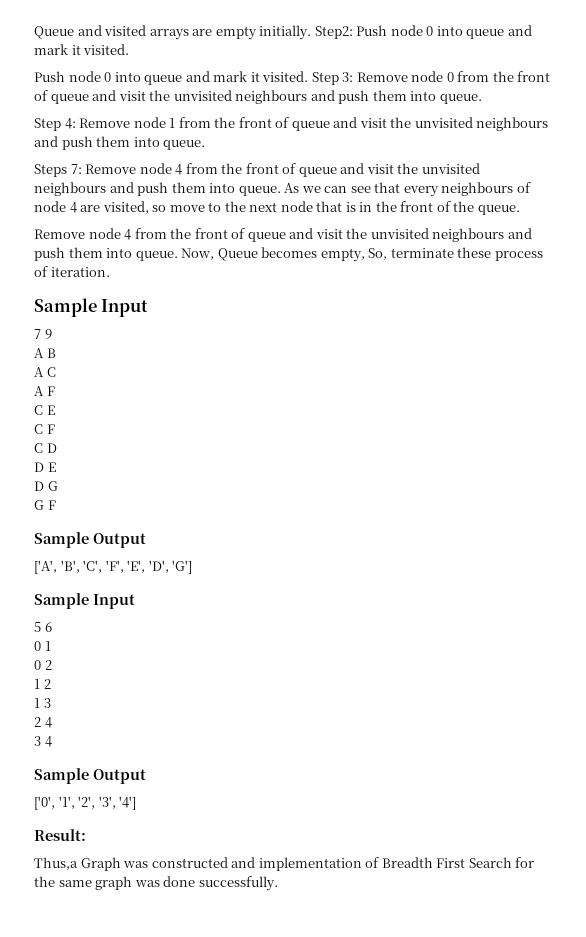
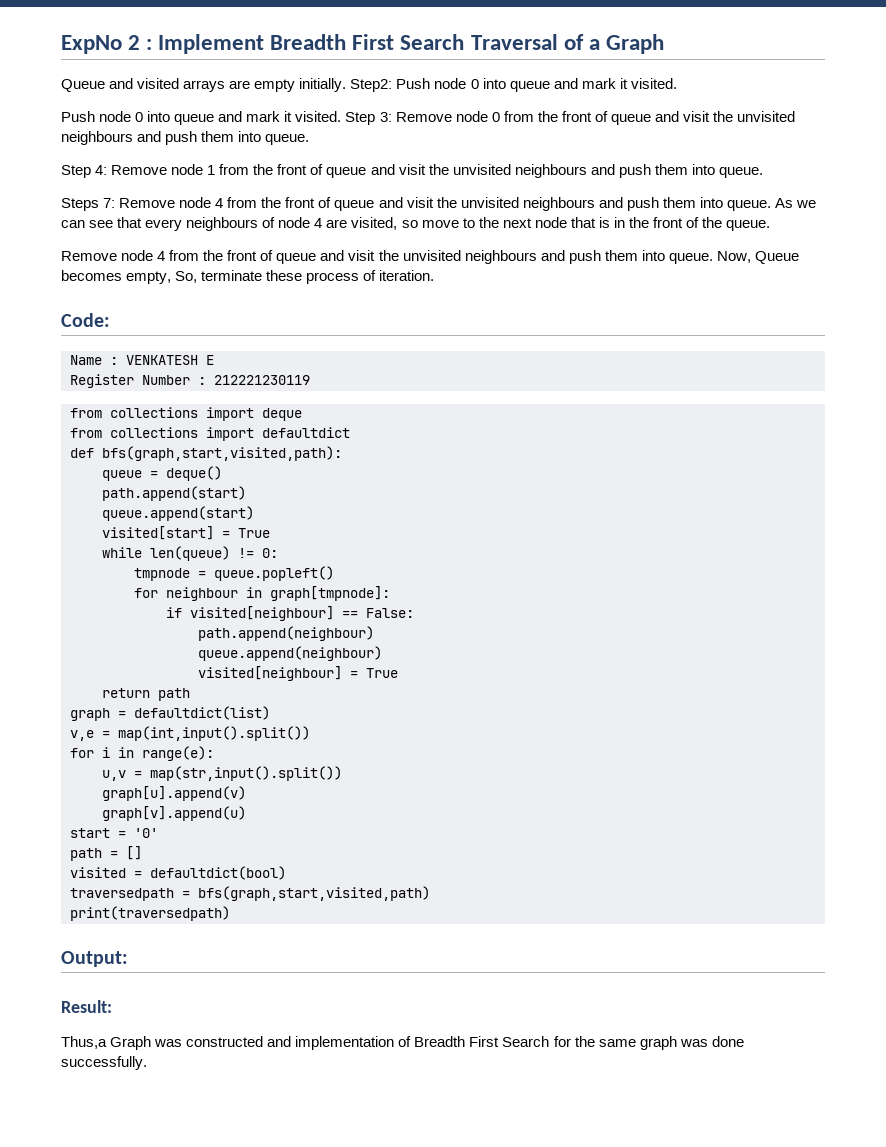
(34, 32) none -> [61,34,664,54] ExpNo 2 : Implement Breadth First Search Traversal of a Graph //
[34,298,149,317] [34,329,52,339] [34,348,56,358] [34,367,56,377] [34,386,55,396] [34,405,55,415] [34,424,55,434] [34,443,57,453] [34,462,56,472] [34,481,58,491] [34,500,56,510] [34,532,146,548] [34,560,193,574] [34,593,135,609] [34,622,52,632] [34,641,51,651] [34,660,52,670] [34,679,51,689] [34,698,51,708] [34,717,52,728] [34,736,52,747] [34,768,146,784] [34,796,137,810] Sample Input // 7 9 // A B // A C // A F // C E // C F // C D // D E // D G // G F // Sample Output // ['A', 'B', 'C', 'F', 'E', 'D', 'G'] // Sample Input // 5 6 // 0 1 // 0 2 // 1 2 // 1 3 // 2 4 // 3 4 // Sample Output // ['0', '1', '2', '3', '4'] -> [61,313,110,327] [70,355,214,365] [70,374,310,388] [70,407,302,421] [70,427,350,441] [70,446,342,461] [102,466,222,481] [102,486,246,501] [102,506,254,521] [102,526,270,540] [102,546,278,561] [134,566,334,581] [134,586,390,601] [166,606,414,621] [198,626,374,641] [198,646,382,661] [198,666,398,681] [102,688,190,701] [70,706,270,721] [70,726,310,741] [70,746,214,761] [102,766,342,781] [102,786,246,801] [102,806,246,821] [70,828,158,838] [70,846,142,861] [70,866,286,880] [70,886,430,901] [70,906,230,921] [61,951,128,967] Code: // Name : VENKATESH E // Register Number : 212221230119 // from collections import deque // from collections import defaultdict // def bfs(graph,start,visited,path): // queue = deque() // path.append(start) // queue.append(start) // visited[start] = True // while len(queue) != 0: // tmpnode = queue.popleft() // for neighbour in graph[tmpnode]: // if visited[neighbour] == False: // path.append(neighbour) // queue.append(neighbour) // visited[neighbour] = True // return path // graph = defaultdict(list) // v,e = map(int,input().split()) // for i in range(e): // u,v = map(str,input().split()) // graph[u].append(v) // graph[v].append(u) // start = '0' // path = [] // visited = defaultdict(bool) // traversedpath = bfs(graph,start,visited,path) // print(traversedpath) // Output:

